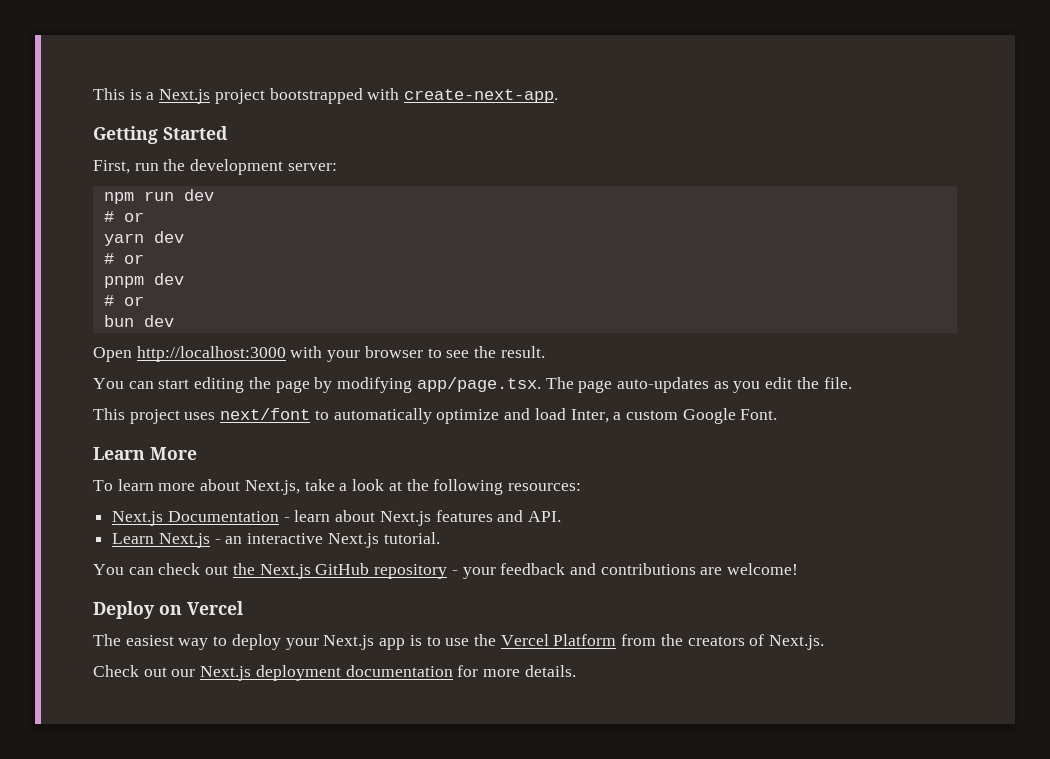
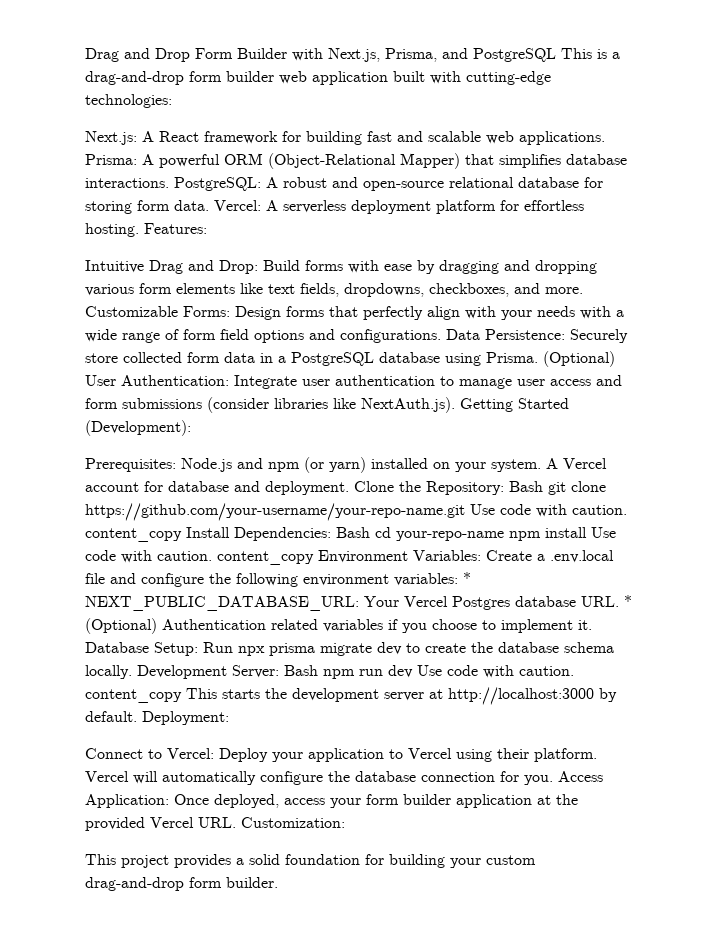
[93,88,559,104] [93,126,228,144] [93,159,337,175] [103,189,214,204] [103,211,144,222] [103,231,184,246] [103,253,144,264] [103,273,184,288] [103,295,144,306] [103,315,174,327] [93,346,545,362] [93,377,852,393] [93,408,778,424] [93,447,197,460] [93,479,581,495] [112,510,562,526] [112,532,440,548] [93,563,799,579] [93,601,243,619] [93,634,825,650] [93,665,576,681] This is a Next.js project bootstrapped with create-next-app. // Getting Started // First, run the development server: // npm run dev // # or // yarn dev // # or // pnpm dev // # or // bun dev // Open http://localhost:3000 with your browser to see the result. // You can start editing the page by modifying app/page.tsx. The page auto-updates as you edit the file. // This project uses next/font to automatically optimize and load Inter, a custom Google Font. // Learn More // To learn more about Next.js, take a look at the following resources: // Next.js Documentation - learn about Next.js features and API. // Learn Next.js - an interactive Next.js tutorial. // You can check out the Next.js GitHub repository - your feedback and contributions are welcome! // Deploy on Vercel // The easiest way to deploy your Next.js app is to use the Vercel Platform from the creators of Next.js. // Check out our Next.js deployment documentation for more details. -> [85,48,620,62] [85,71,551,85] [85,94,172,108] [85,131,605,145] [85,153,627,169] [85,177,603,191] [85,200,584,214] [85,223,207,237] [85,260,597,274] [85,283,583,297] [85,306,624,320] [85,329,628,343] [85,351,615,367] [85,375,622,389] [85,397,569,413] [85,420,191,436] [85,457,607,473] [85,481,606,495] [85,503,627,521] [85,527,616,542] [85,550,614,565] [85,572,471,587] [85,595,632,611] [85,618,592,634] [85,642,614,656] [85,665,574,679] [85,687,617,705] [85,711,229,725] [85,748,597,762] [85,771,603,785] [85,794,578,808] [85,817,345,831] [85,854,536,868] [85,877,278,891] Drag and Drop Form Builder with Next.js, Prisma, and PostgreSQL This is a drag-and-drop form builder web application built with cutting-edge technologies: // Next.js: A React framework for building fast and scalable web applications. Prisma: A powerful ORM (Object-Relational Mapper) that simplifies database interactions. PostgreSQL: A robust and open-source relational database for storing form data. Vercel: A serverless deployment platform for effortless hosting. Features: // Intuitive Drag and Drop: Build forms with ease by dragging and dropping various form elements like text fields, dropdowns, checkboxes, and more. Customizable Forms: Design forms that perfectly align with your needs with a wide range of form field options and configurations. Data Persistence: Securely store collected form data in a PostgreSQL database using Prisma. (Optional) User Authentication: Integrate user authentication to manage user access and form submissions (consider libraries like NextAuth.js). Getting Started (Development): // Prerequisites: Node.js and npm (or yarn) installed on your system. A Vercel account for database and deployment. Clone the Repository: Bash git clone https://github.com/your-username/your-repo-name.git Use code with caution. content_copy Install Dependencies: Bash cd your-repo-name npm install Use code with caution. content_copy Environment Variables: Create a .env.local file and configure the following environment variables: * NEXT_PUBLIC_DATABASE_URL: Your Vercel Postgres database URL. * (Optional) Authentication related variables if you choose to implement it. Database Setup: Run npx prisma migrate dev to create the database schema locally. Development Server: Bash npm run dev Use code with caution. content_copy This starts the development server at http://localhost:3000 by default. Deployment: // Connect to Vercel: Deploy your application to Vercel using their platform. Vercel will automatically configure the database connection for you. Access Application: Once deployed, access your form builder application at the provided Vercel URL. Customization: // This project provides a solid foundation for building your custom drag-and-drop form builder.

